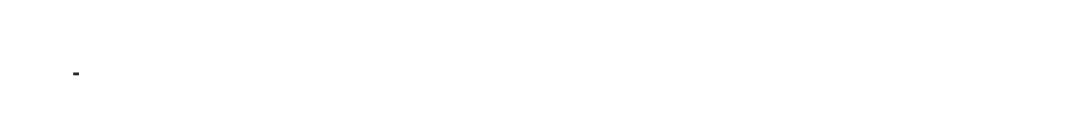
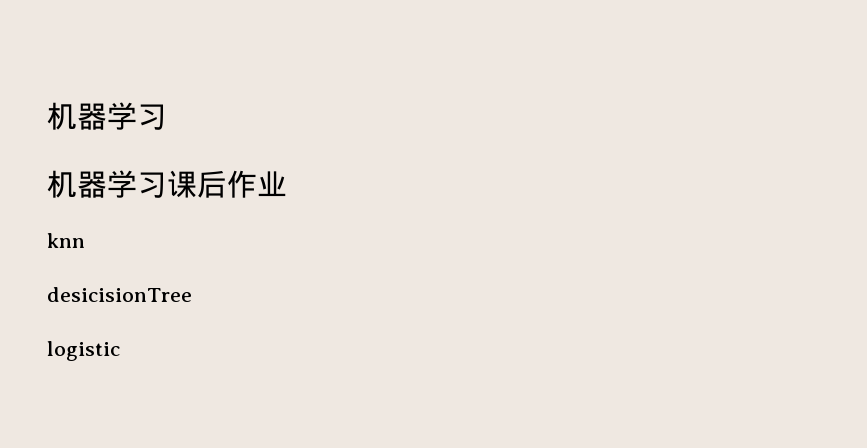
[72,72,81,79] - -> [47,102,167,130] [47,170,287,198] [47,233,85,248] [47,287,192,302] [47,341,120,361] 机器学习 // 机器学习课后作业 // knn // desicisionTree // logistic

